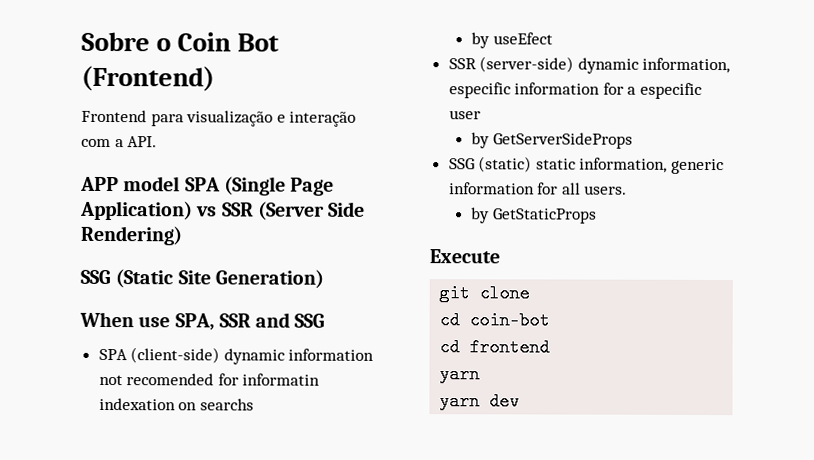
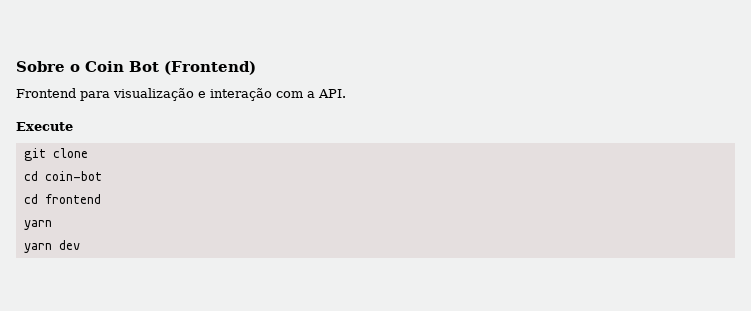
[80,176,335,196] [80,200,366,221] [80,225,183,246] [80,269,324,289] [79,311,326,331] [98,347,375,365] [98,373,321,386] [98,397,254,411] [471,32,553,49] [448,56,731,74] [448,82,703,99] [448,110,481,120] [471,132,633,149] [448,156,725,175] [448,182,628,195] [471,207,597,224] // APP model SPA (Single Page Application) vs SSR (Server Side Rendering) // SSG (Static Site Generation) // When use SPA, SSR and SSG // SPA (client-side) dynamic information not recomended for informatin indexation on searchs // by useEfect // SSR (server-side) dynamic information, especific information for a especific user // by GetServerSideProps // SSG (static) static information, generic information for all users. // by GetStaticProps -> (346, 93) none

